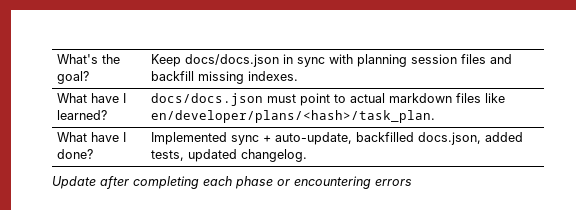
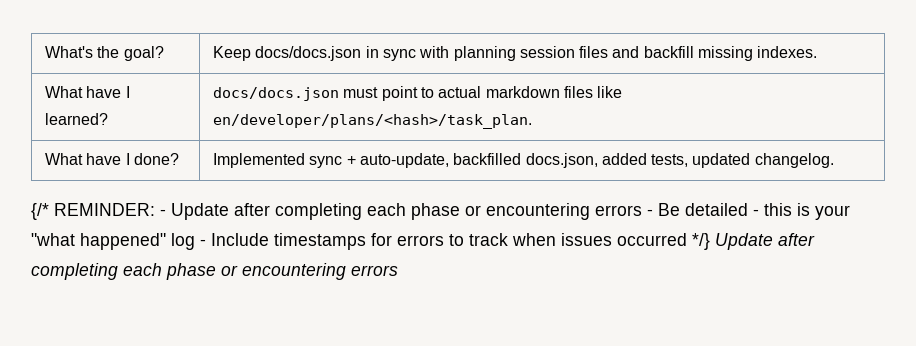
[52,176,412,189] Update after completing each phase or encountering errors -> [31,203,850,220] [31,233,815,250] [31,263,398,280] {/* REMINDER: - Update after completing each phase or encountering errors - Be detailed - this is your "what happened" log - Include timestamps for errors to track when issues occurred */} Update after completing each phase or encountering errors

